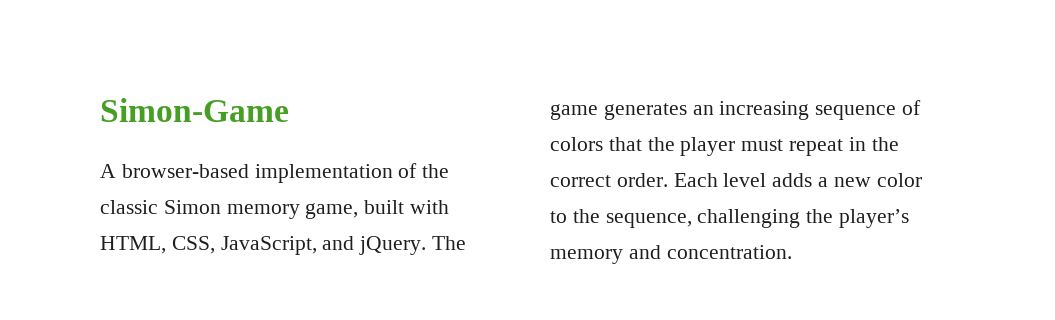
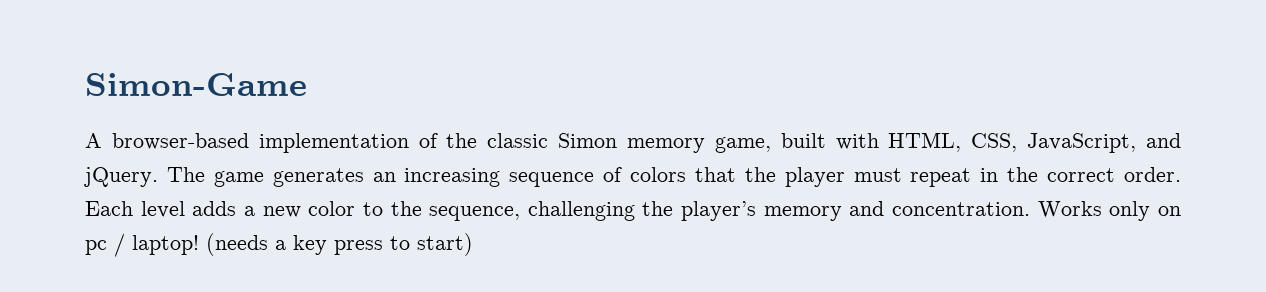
(792, 252) none -> [1037,201,1181,221] [85,233,473,257] Works only on pc / laptop! (needs a key press to start)

